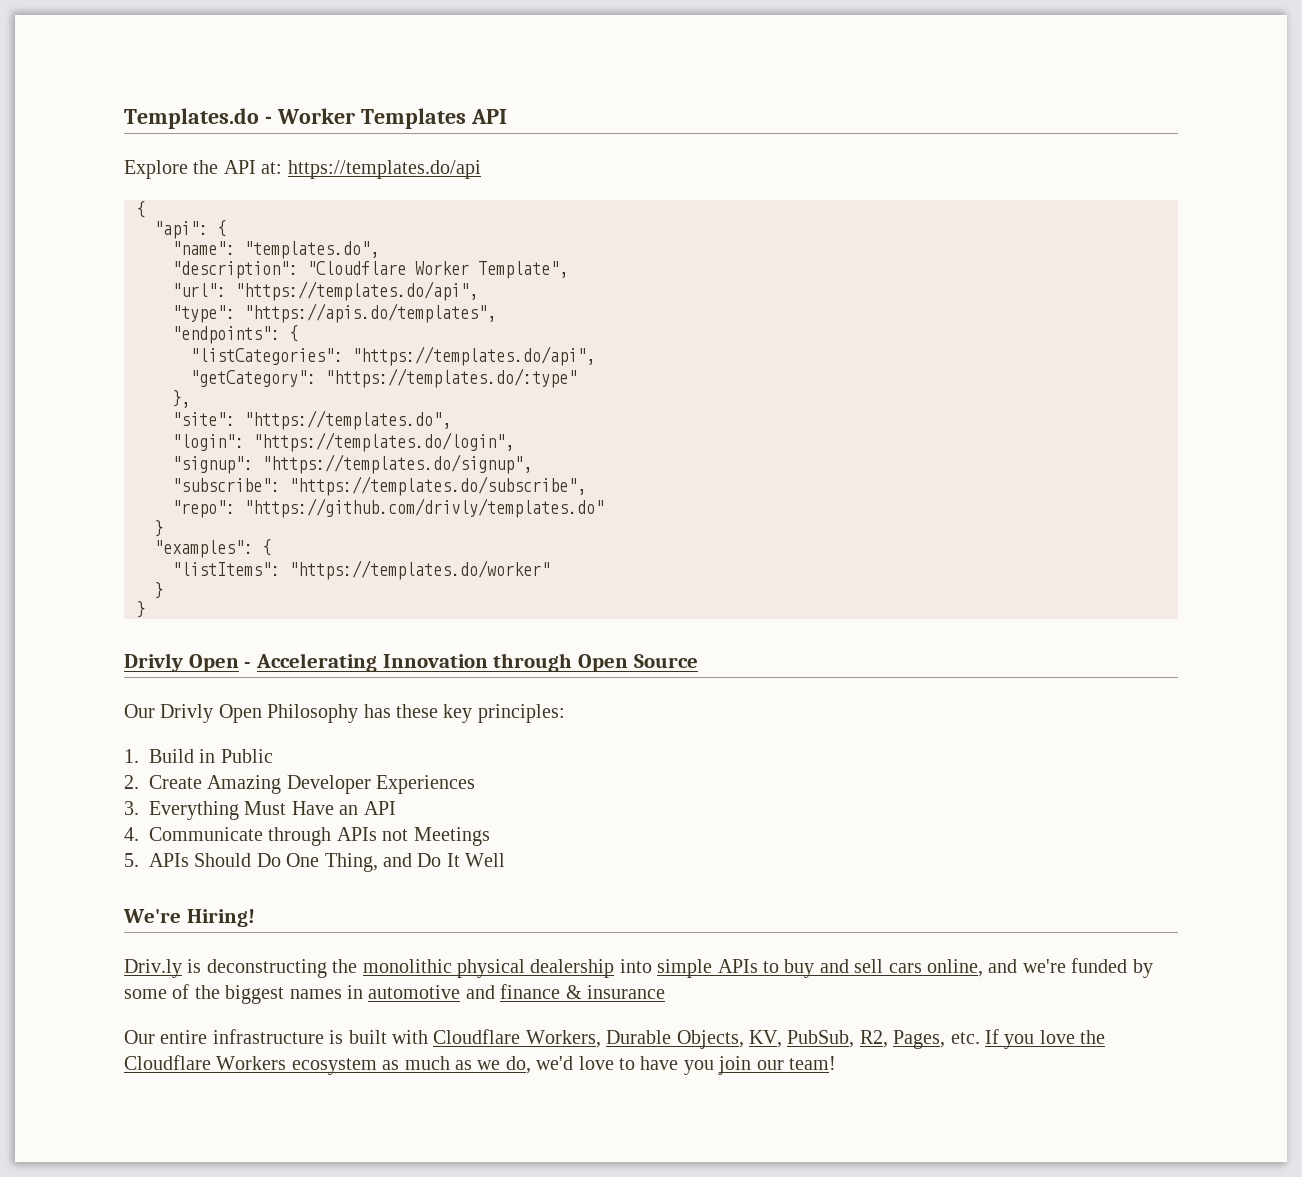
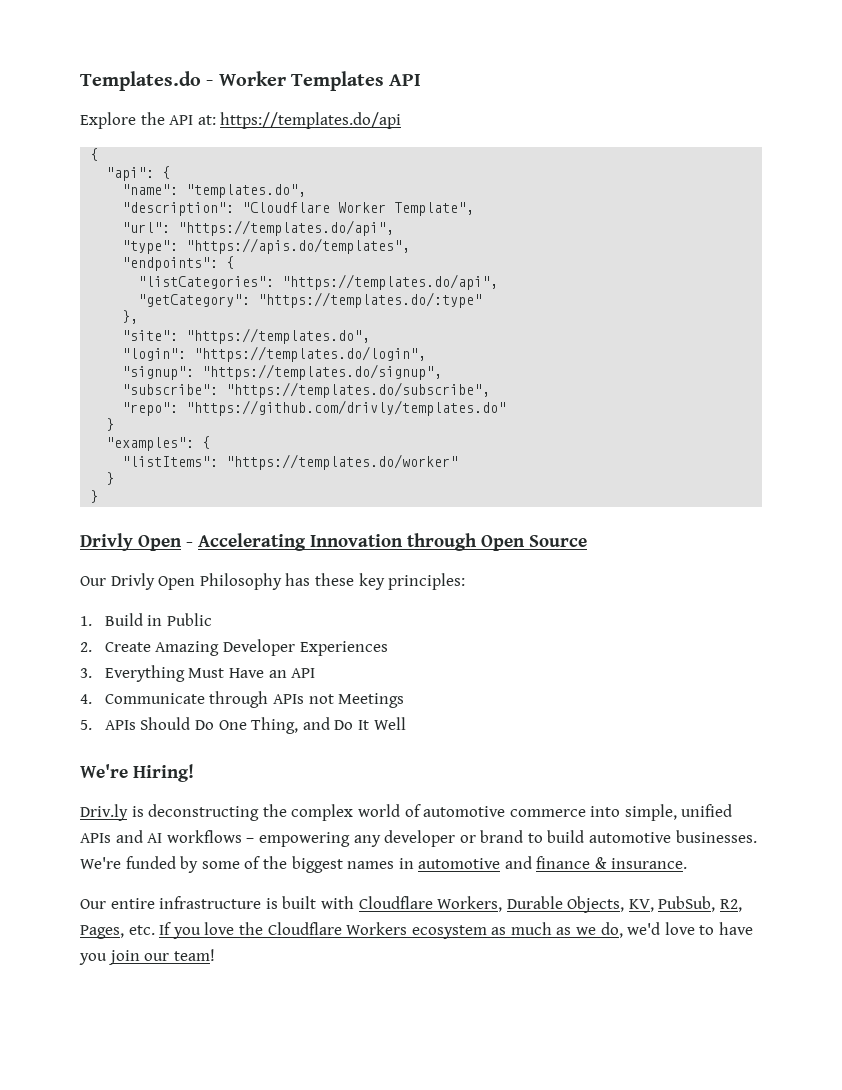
[362,959,1066,978] monolithic physical dealership into simple APIs to buy and sell cars online, and we're -> [291,804,733,821] [80,830,757,847] [80,857,121,869] complex world of automotive commerce into simple, unified APIs and AI workflows – empowering any developer or brand to build automotive businesses. We're
[587,985,665,999] insurance -> [610,858,687,869] insurance.

